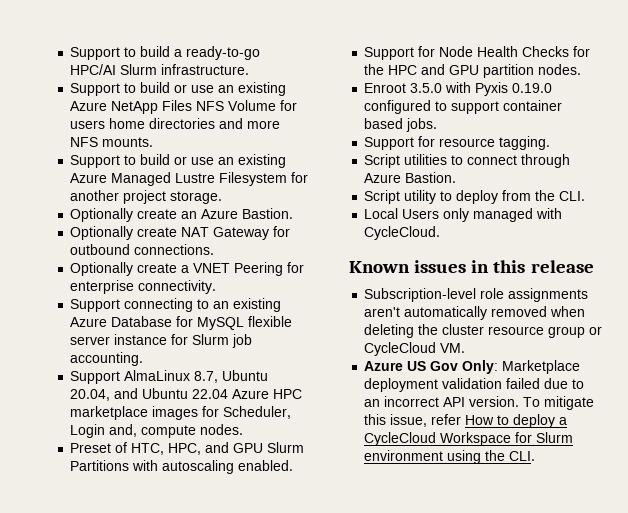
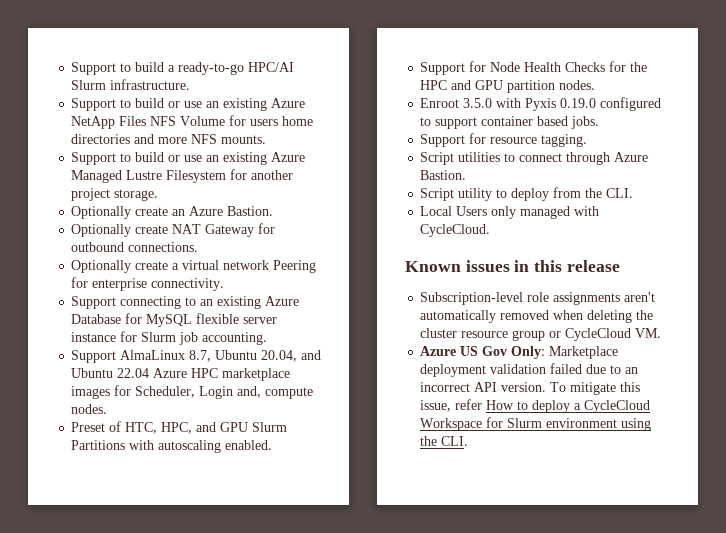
[193,263,231,273] VNET -> [182,260,270,270] virtual network

